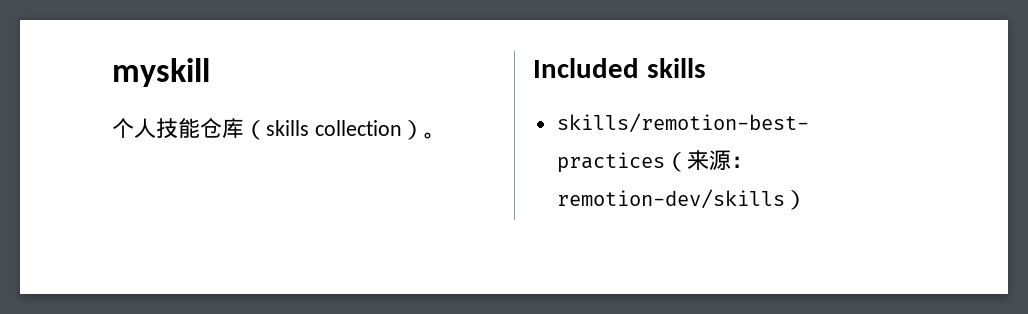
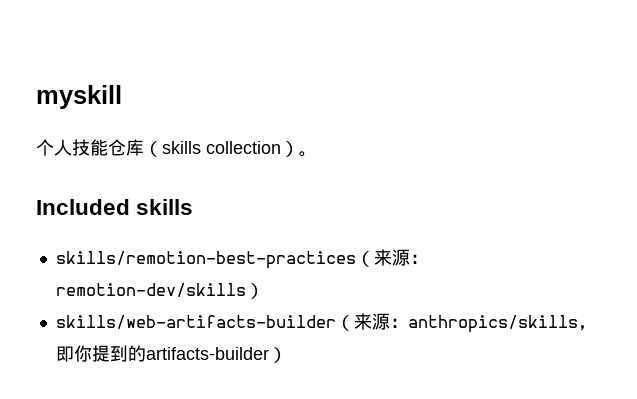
(807, 200) none -> [55,313,596,333] [55,345,287,363] // skills/web-artifacts-builder（来源：anthropics/skills，即你提到的artifacts-builder）

